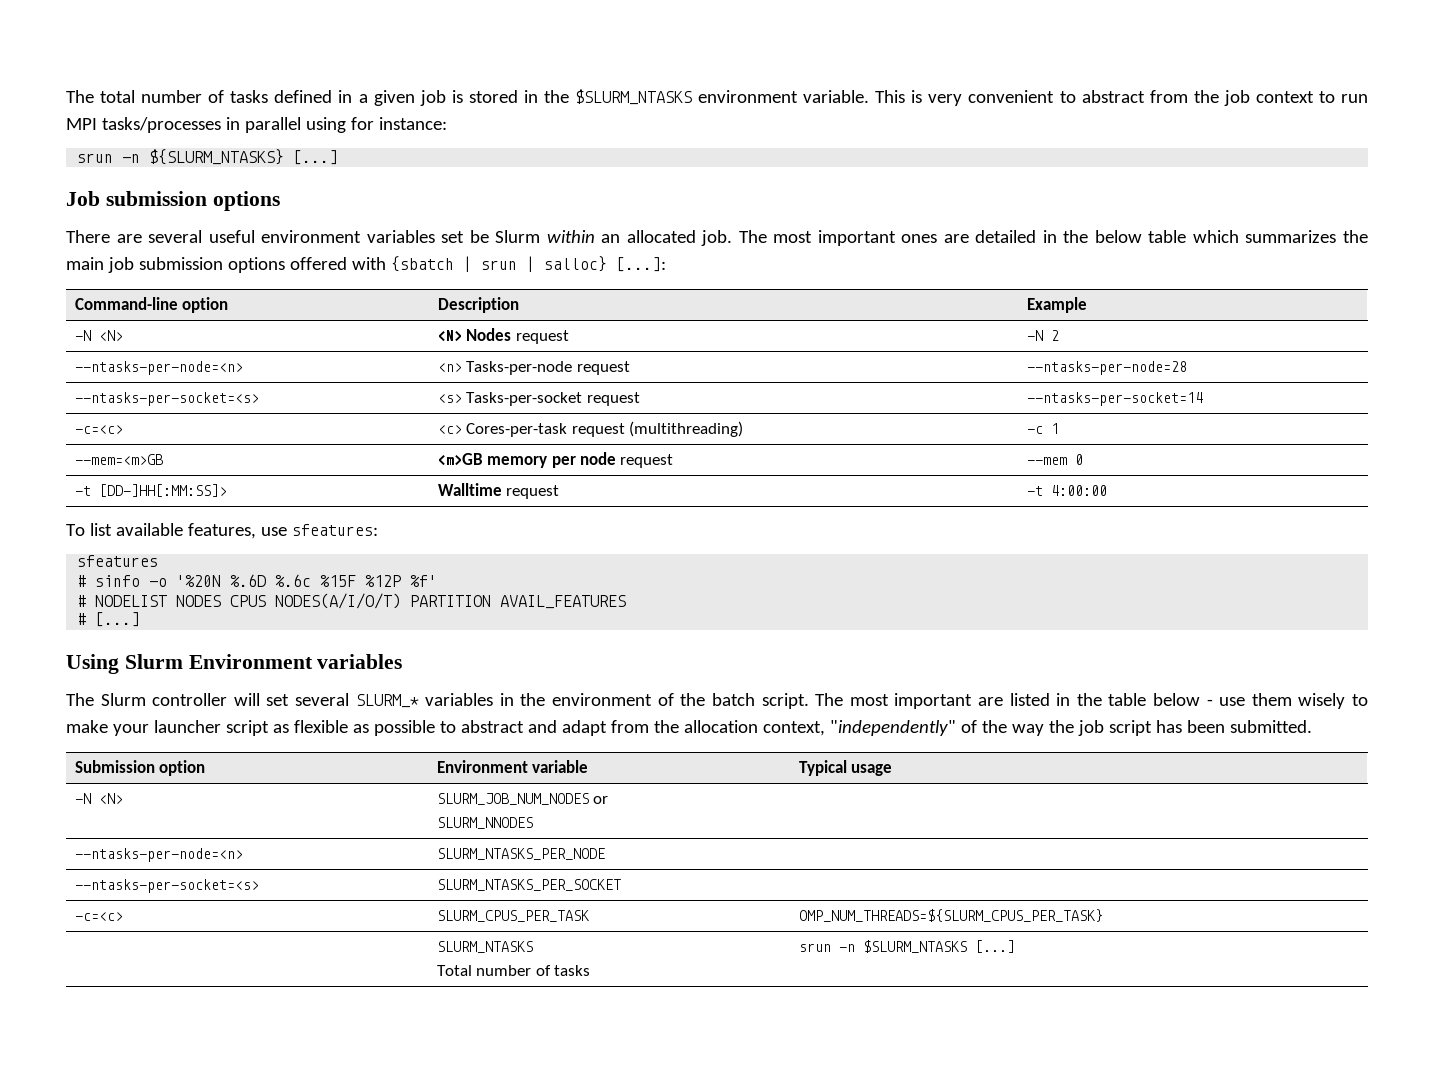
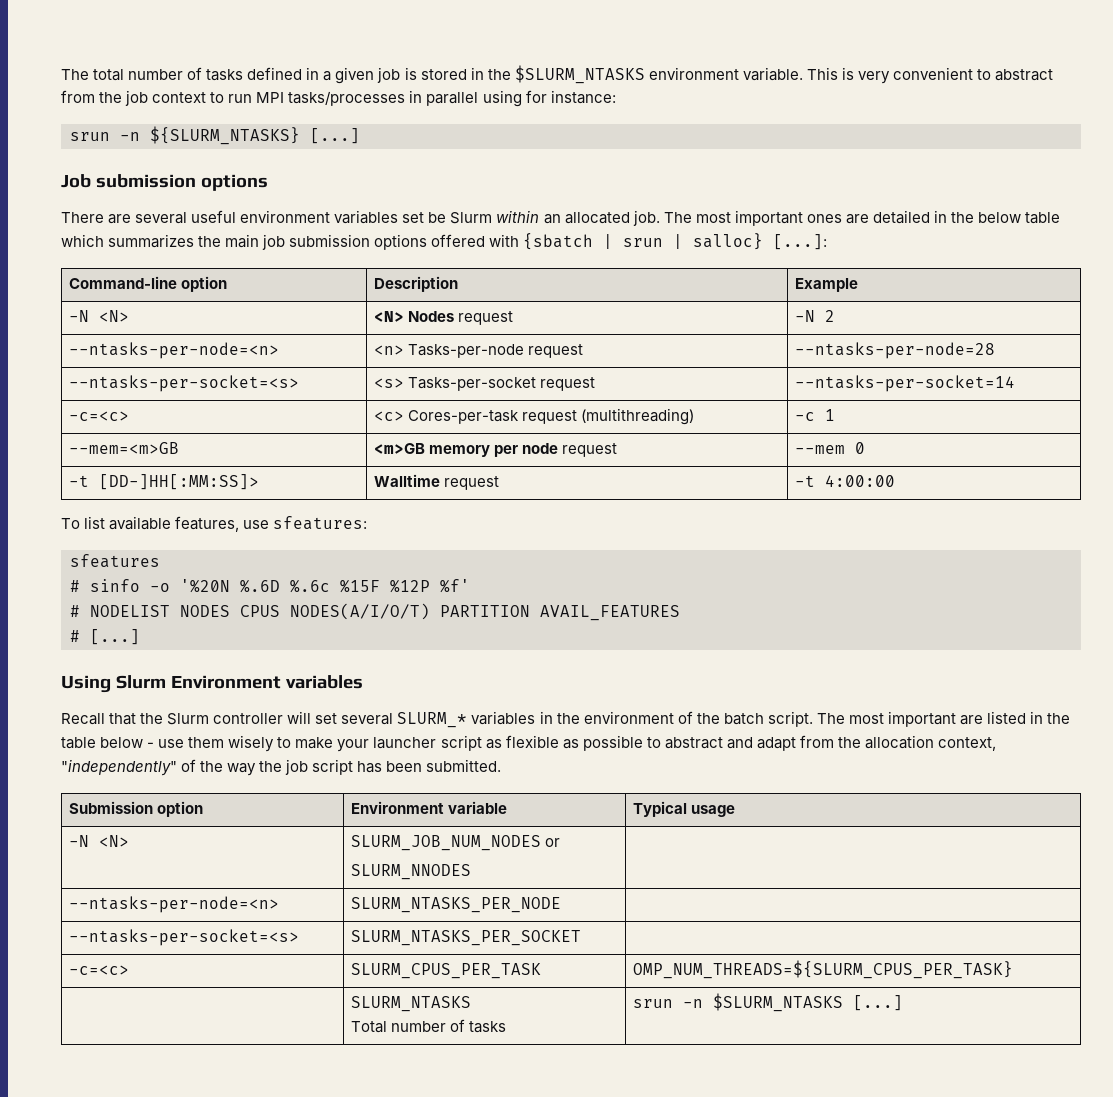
[66,693,94,706] The -> [61,713,164,725] Recall that the

